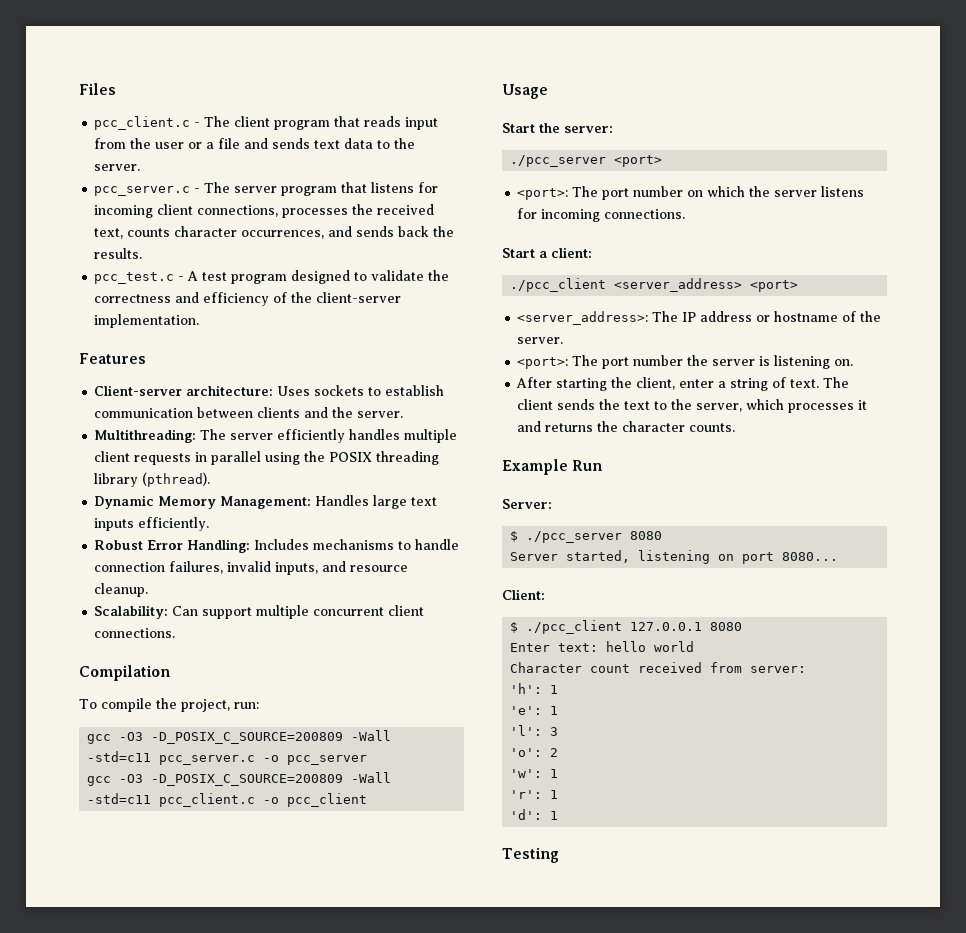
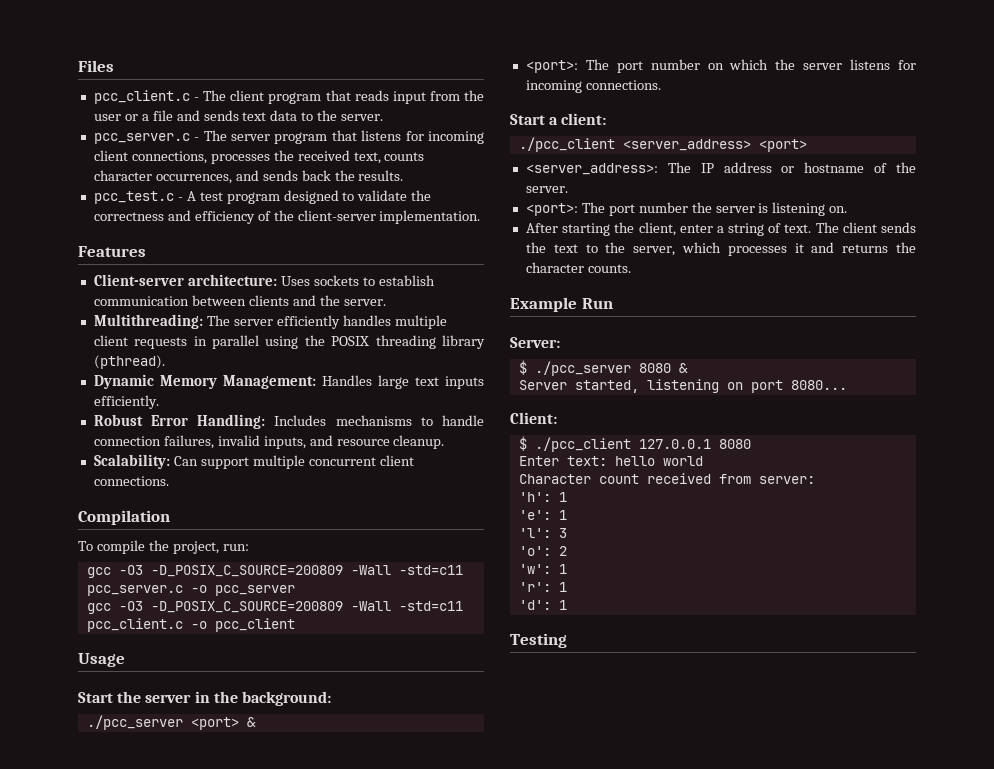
[564,126,613,133] server: -> [145,691,331,706] server in the background:
(663, 161) none -> [246,717,256,727] &
(663, 535) none -> [678,363,688,373] &

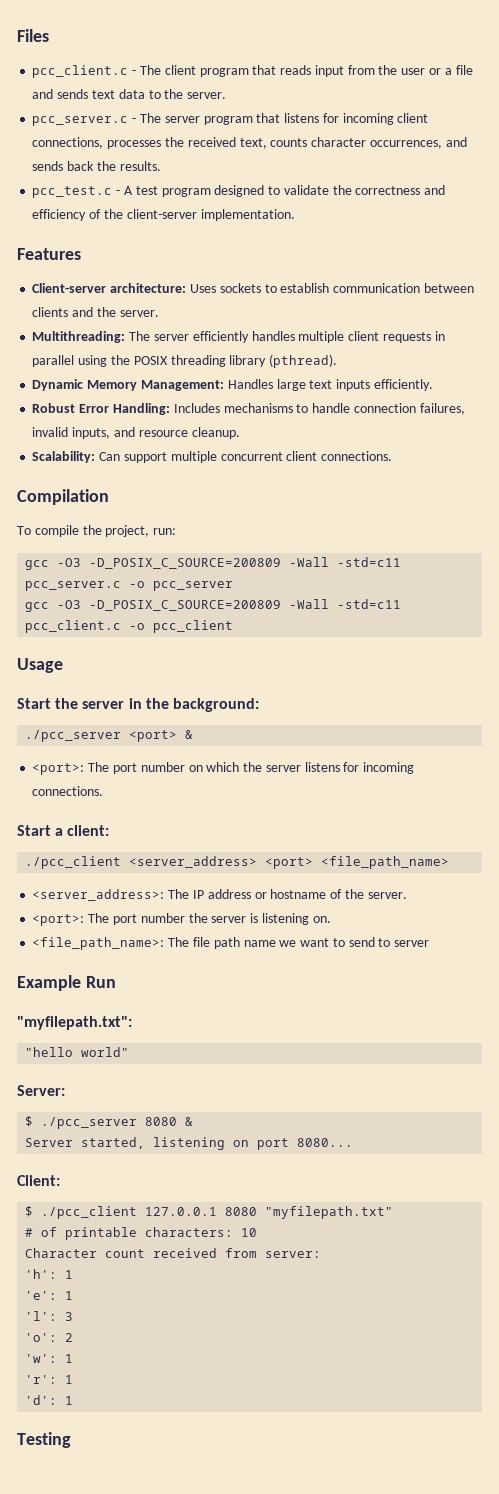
(807, 145) none -> [321,856,450,869] <file_path_name>
[525,222,916,236] [525,242,916,256] [525,262,631,273] After starting the client, enter a string of text. The client sends the text to the server, which processes it and returns the character counts. -> [32,937,430,950] <file_path_name>: The file path name we want to send to server
(613, 303) none -> [17,1016,132,1030] [25,1047,130,1057] // "myfilepath.txt": // "hello world"
[518,456,703,466] // Enter text: hello world -> [265,1206,394,1219] [25,1227,258,1240] "myfilepath.txt" // # of printable characters: 10

